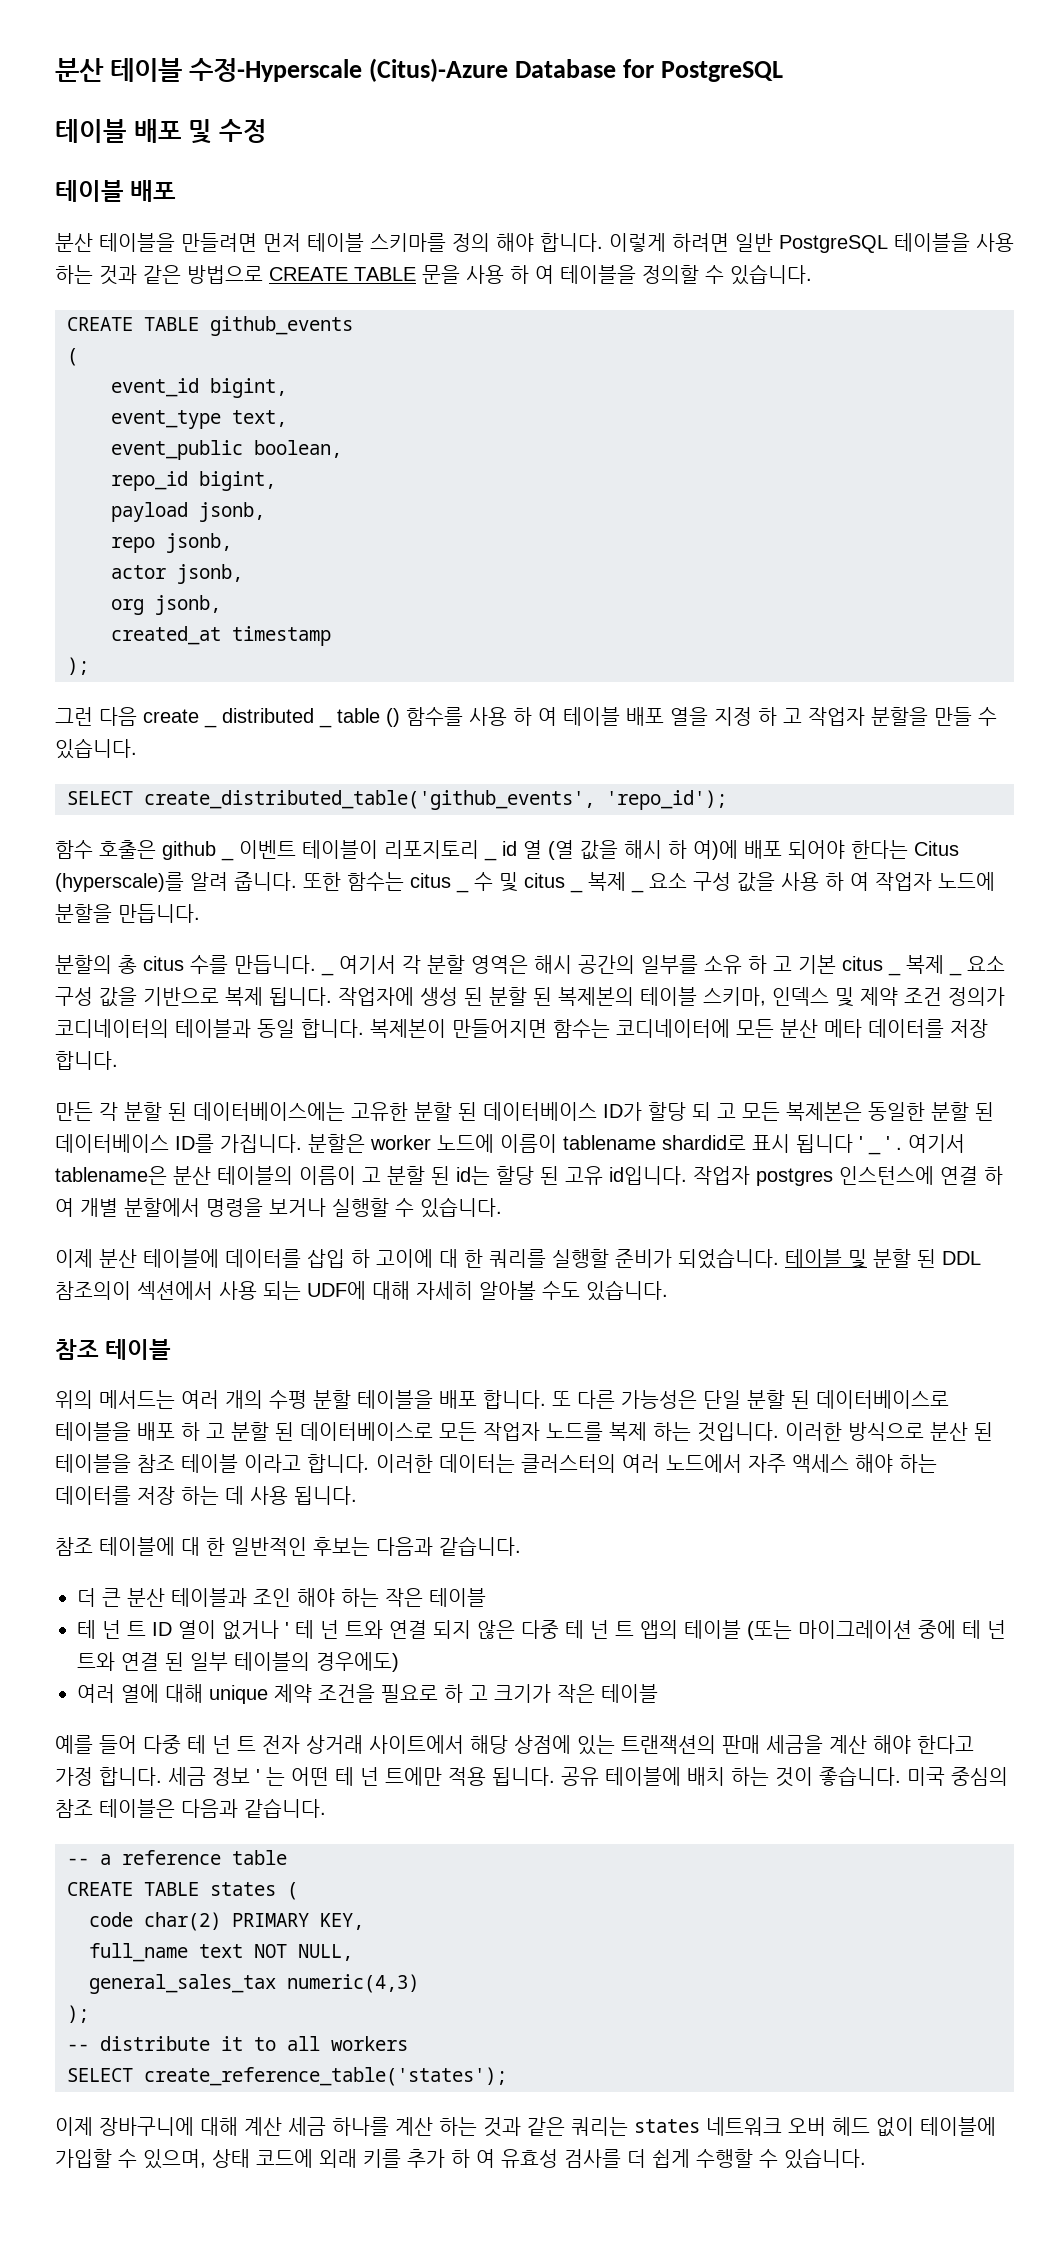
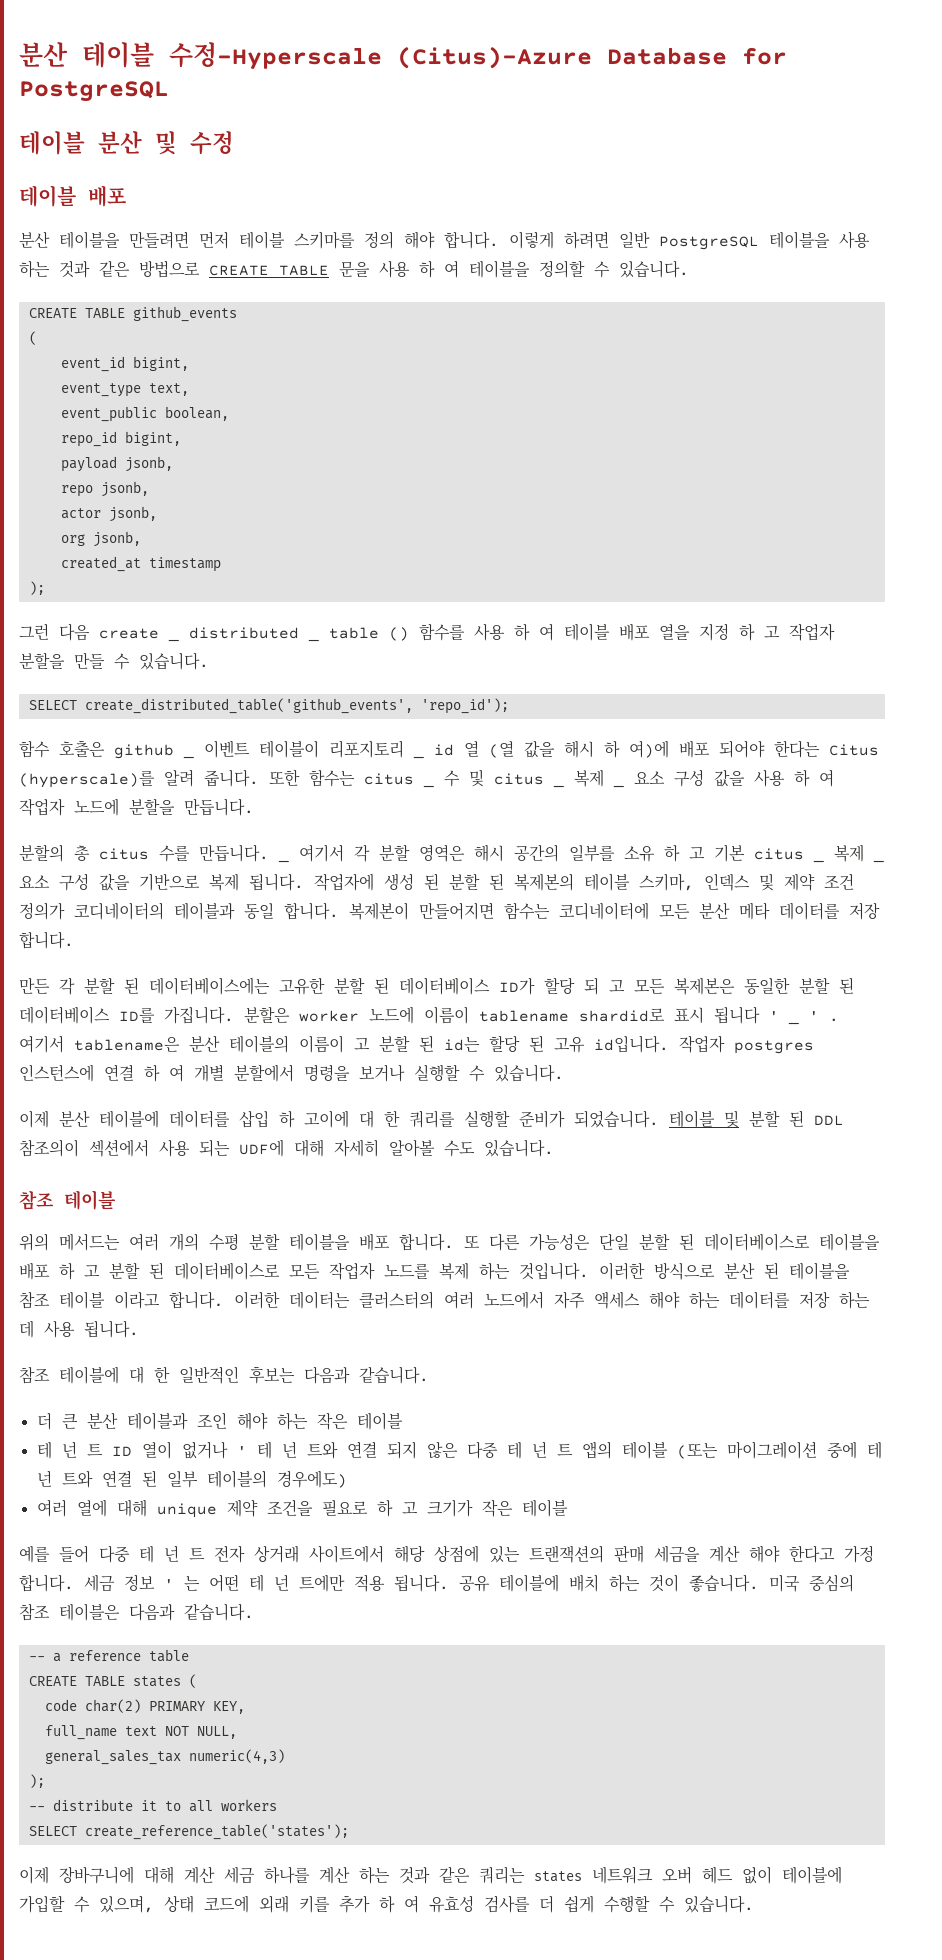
[133,119,182,143] 배포 -> [98,131,142,154] 분산

